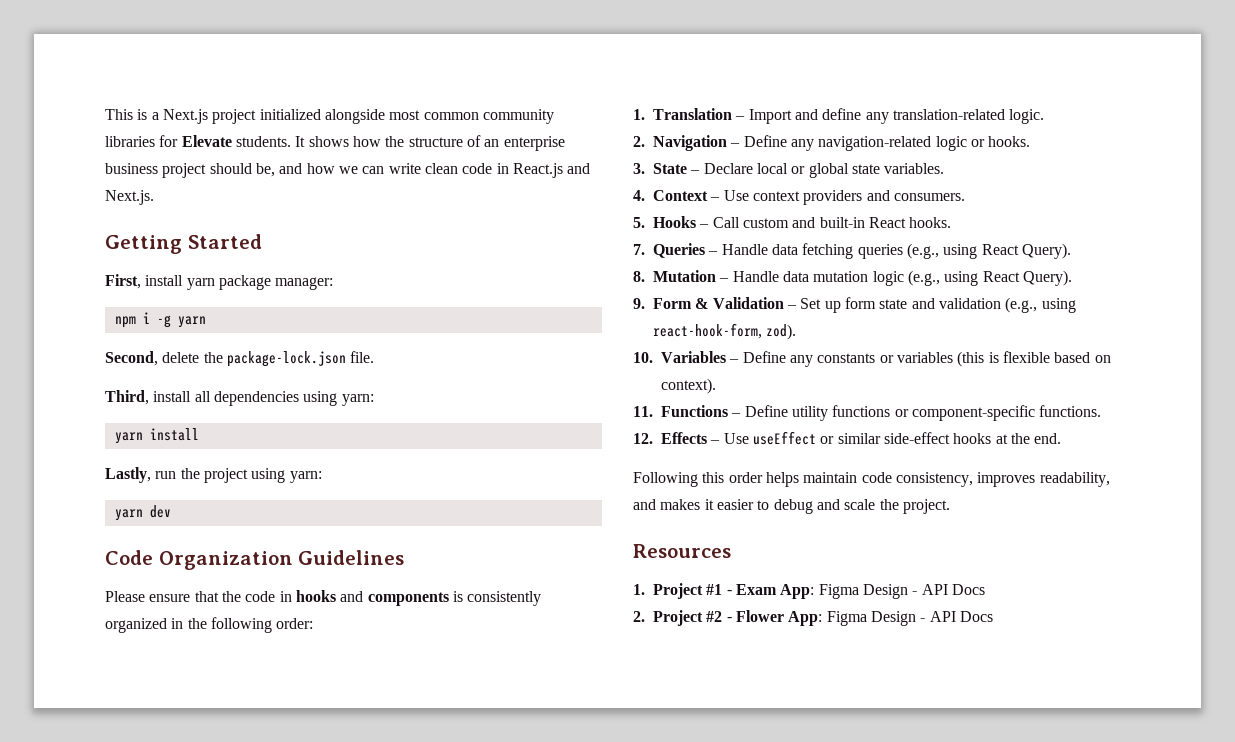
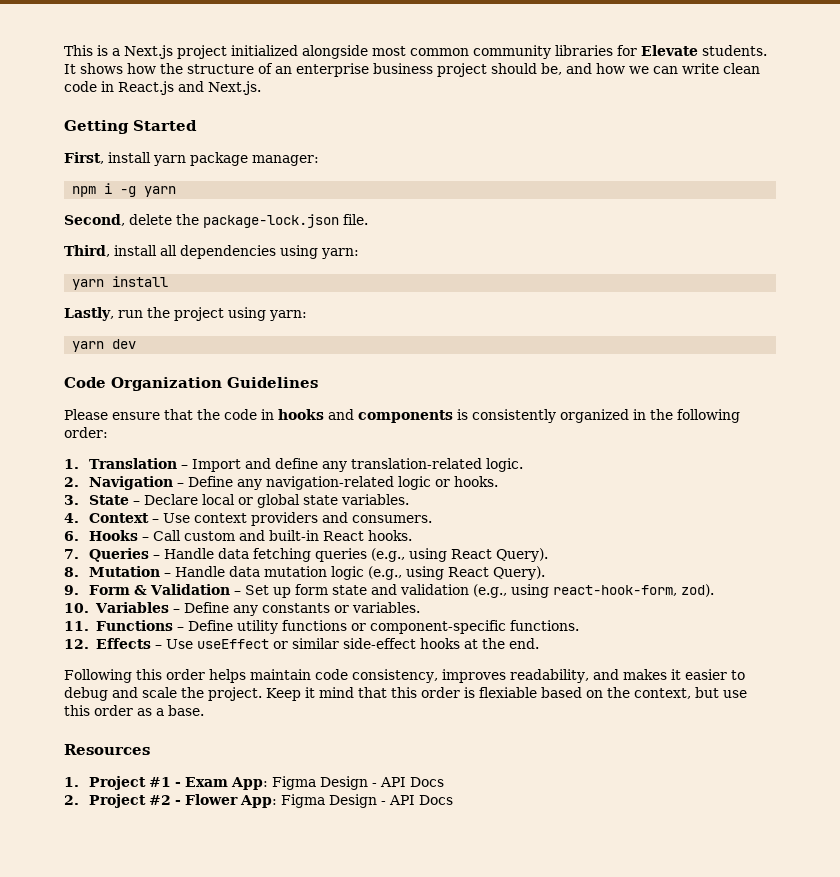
[633,217,645,228] 5. -> [64,531,79,541] 6.
[896,351,1111,367] [661,378,716,394] variables (this is flexible based on context). -> [351,602,420,613] variables.
(950, 506) none -> [266,687,747,701] [64,705,204,716] Keep it mind that this order is flexiable based on the context, but use this order as a base.

